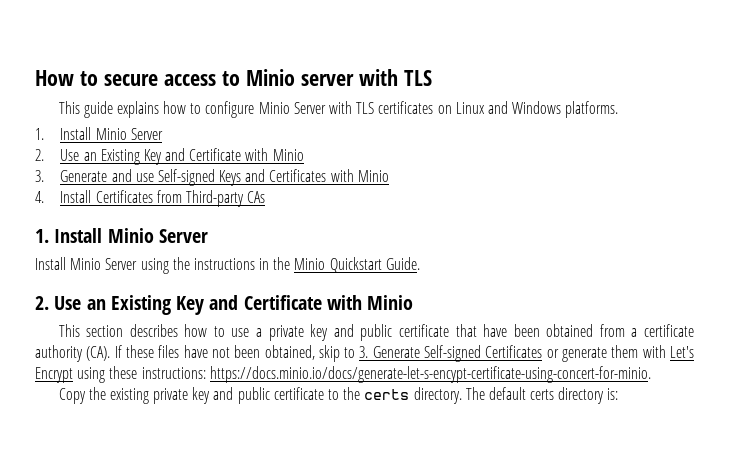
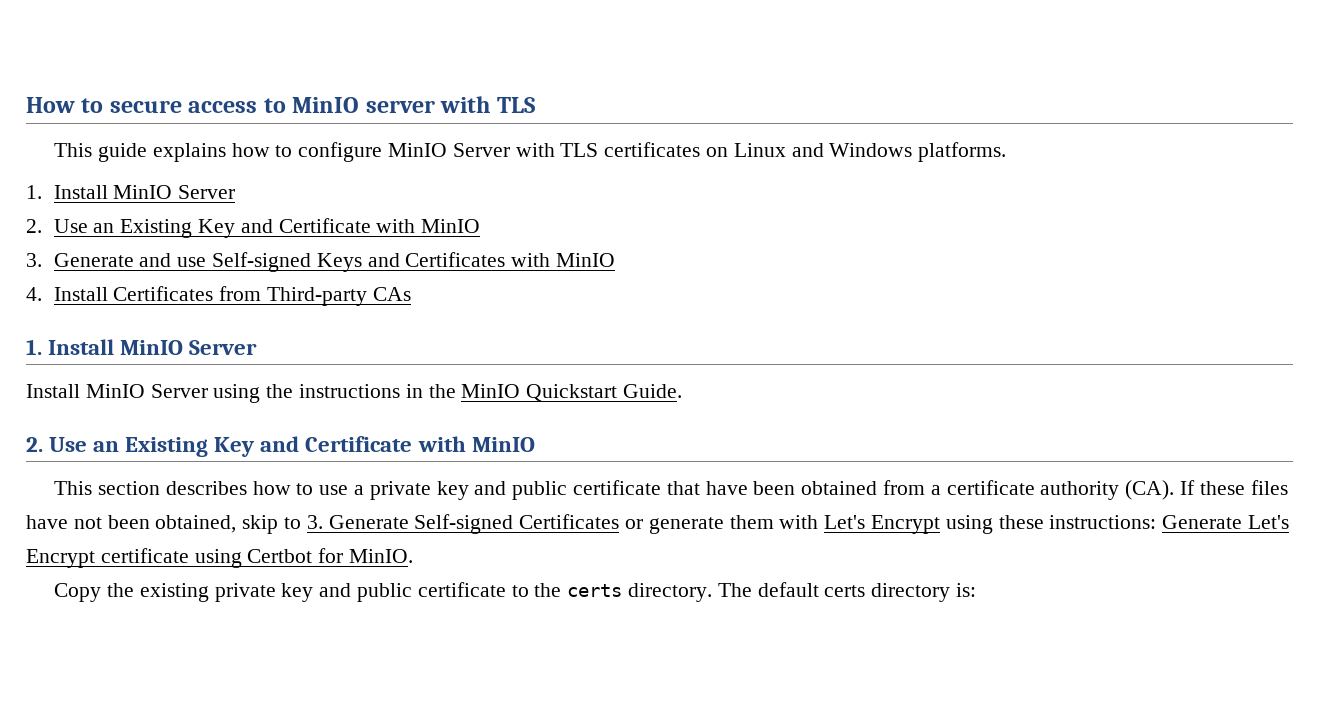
[245,69,295,86] Minio -> [292,97,360,113] MinIO
[258,102,290,114] Minio -> [387,143,447,157] MinIO
[95,128,127,140] Minio -> [113,185,173,199] MinIO
[272,149,304,161] Minio -> [421,219,481,233] MinIO
[357,170,389,182] Minio -> [556,253,616,267] MinIO
[107,228,154,243] Minio -> [120,340,184,355] MinIO
[70,258,102,270] Minio -> [85,384,145,398] MinIO
[294,258,326,270] Minio -> [461,384,521,398] MinIO
[367,295,414,310] Minio -> [471,437,535,452] MinIO
[209,366,651,383] https://docs.minio.io/docs/generate-let-s-encypt-certificate-using-concert-for-minio. -> [1162,515,1290,529] [26,548,414,568] Generate Let's Encrypt certificate using Certbot for MinIO.

